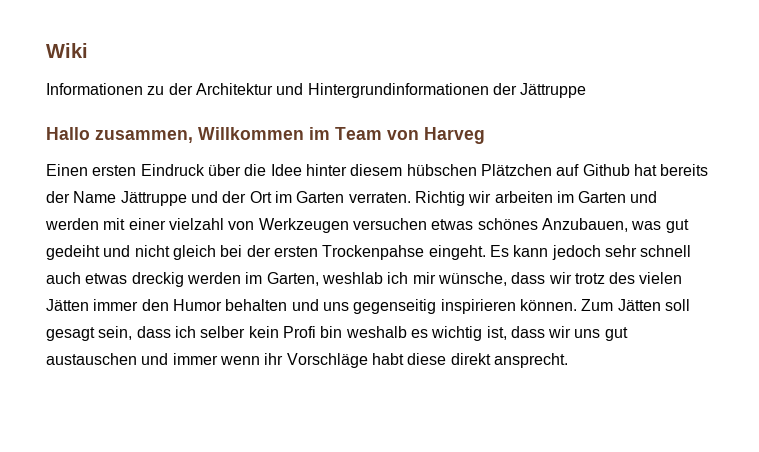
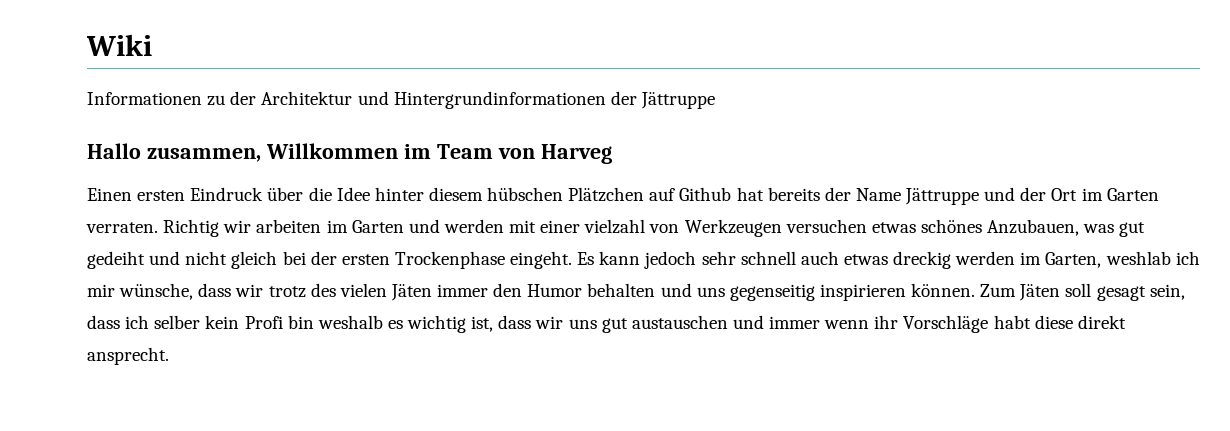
[322,245,425,260] Trockenpahse -> [394,251,505,269] Trockenphase
[46,299,89,311] Jätten -> [390,284,432,301] Jäten
[617,299,661,311] Jätten -> [1019,284,1061,301] Jäten

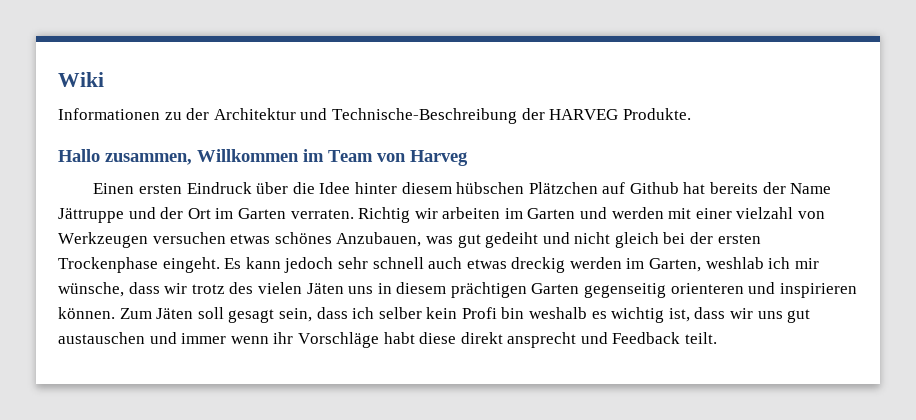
[393,91,715,109] Hintergrundinformationen der Jättruppe -> [331,108,691,124] Technische-Beschreibung der HARVEG Produkte.
[437,283,815,301] immer den Humor behalten und uns gegenseitig -> [348,282,776,298] uns in diesem prächtigen Garten gegenseitig orienteren und
[87,347,169,365] ansprecht. -> [507,332,718,348] ansprecht und Feedback teilt.

